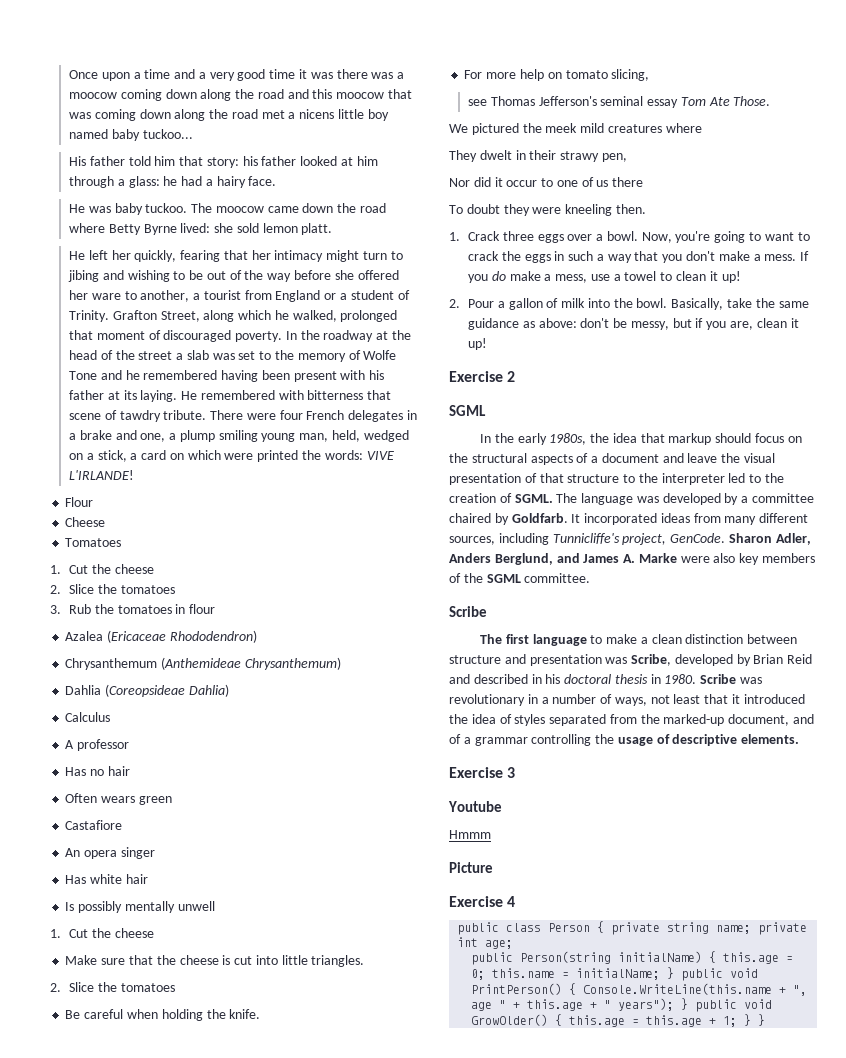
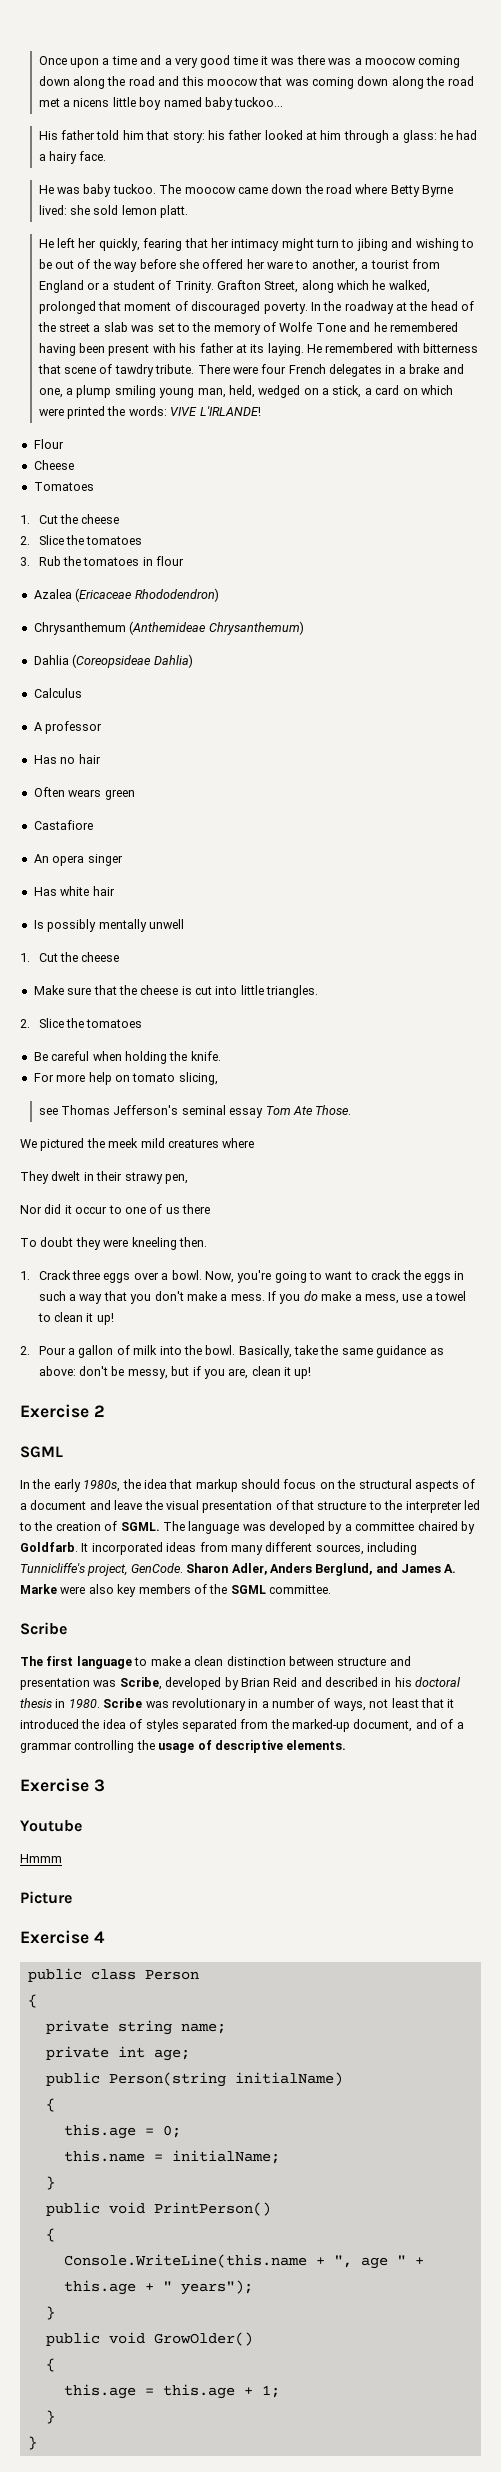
[597,921,605,933] { -> [27,1994,37,2008] // { //
(752, 929) none -> (226, 2028) //
[709,951,717,963] { -> [45,2098,55,2112] // { //
(486, 974) none -> (181, 2131) //
[667,967,675,979] } -> [45,2176,55,2190] // } //
[569,983,577,995] { -> [45,2228,55,2242] // { //
[681,998,689,1010] } -> [45,2306,55,2320] // } //
[555,1014,563,1026] { -> [45,2358,55,2372] // { //
[744,1014,752,1026] } -> [45,2410,55,2424] // } //

